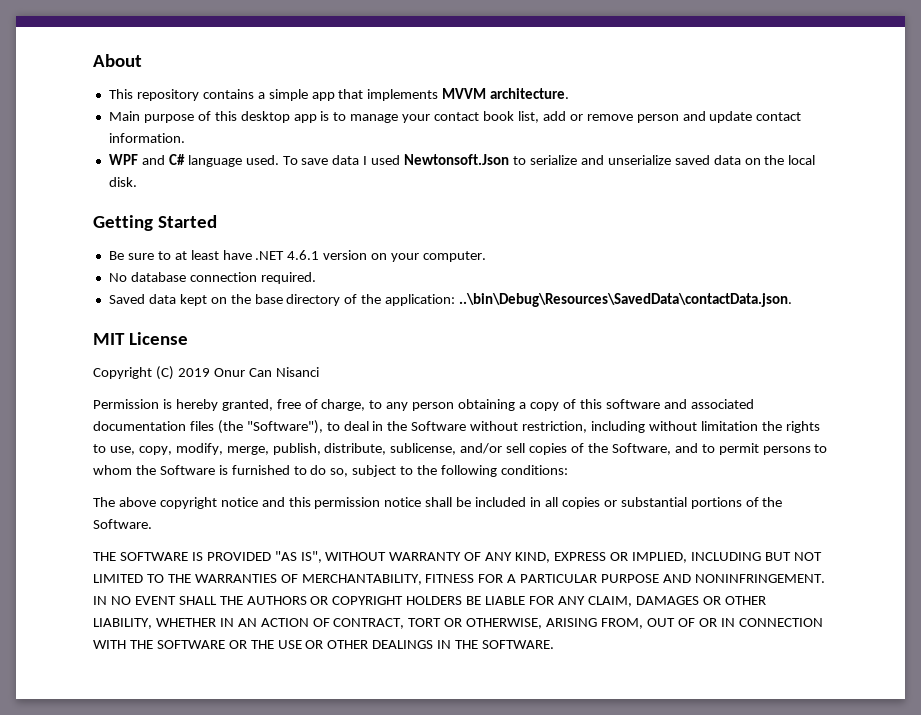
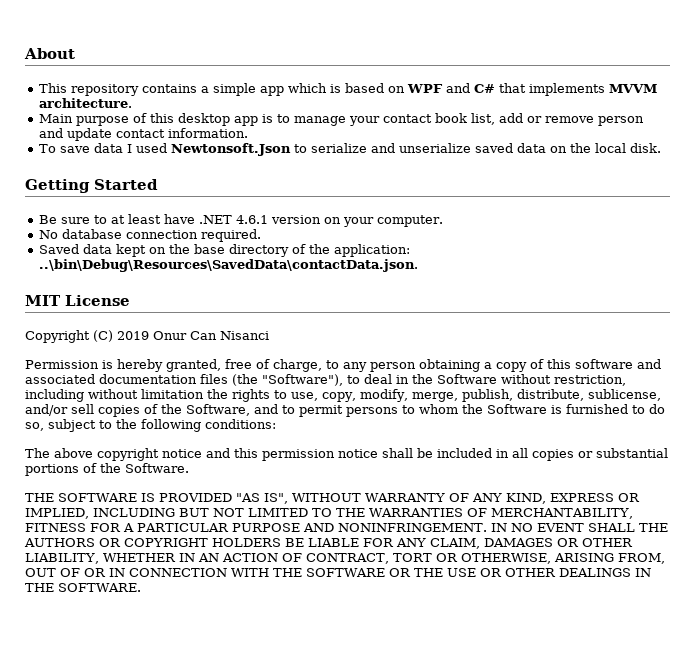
(335, 96) none -> [287,83,495,93] which is based on WPF and C#
[108,154,279,167] WPF and C# language used. -> (248, 133) none

